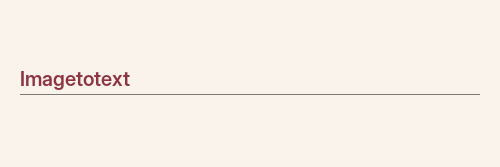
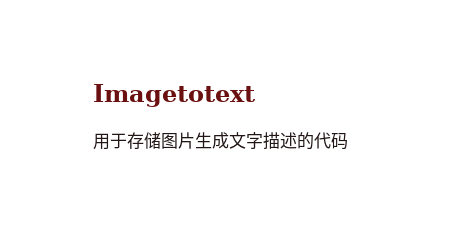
(130, 80) none -> [93,132,348,150] // 用于存储图片生成文字描述的代码

